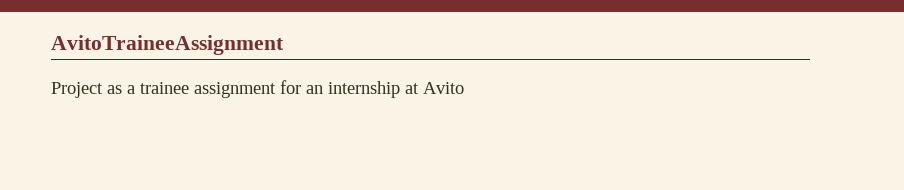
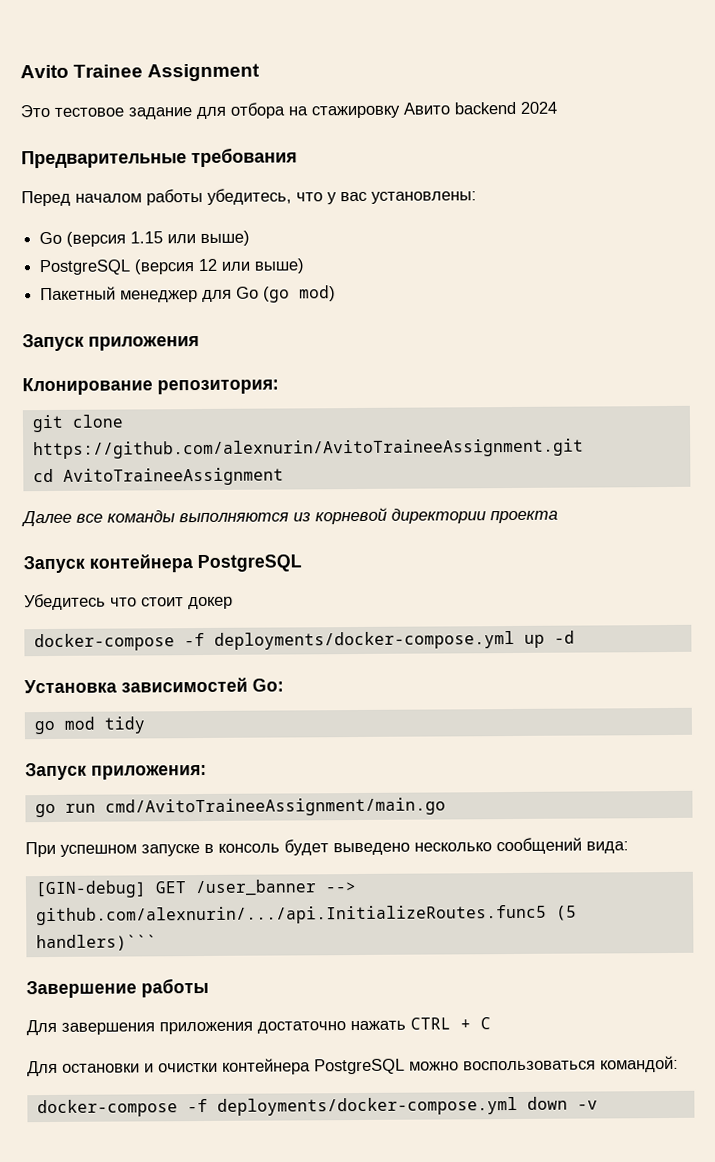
[51,35,284,55] [51,80,464,98] AvitoTraineeAssignment // Project as a trainee assignment for an internship at Avito -> [20,63,261,82] [20,101,557,120] [21,147,298,169] [21,188,477,207] [39,230,251,247] [39,258,306,276] [40,285,337,303] [22,333,200,352] [22,377,279,396] [31,414,124,433] [32,438,584,460] [32,467,284,486] [21,507,558,527] [23,554,302,574] [24,593,233,611] [33,630,575,652] [24,677,284,694] [33,716,145,735] [25,762,207,781] [34,797,446,818] [25,837,629,858] [34,879,357,899] [35,904,577,926] [35,934,157,952] [26,977,209,999] [26,1017,491,1036] [27,1055,679,1077] [36,1096,598,1118] Avito Trainee Assignment // Это тестовое задание для отбора на стажировку Авито backend 2024 // Предварительные требования // Перед началом работы убедитесь, что у вас установлены: // Go (версия 1.15 или выше) // PostgreSQL (версия 12 или выше) // Пакетный менеджер для Go (go mod) // Запуск приложения // Клонирование репозитория: // git clone https://github.com/alexnurin/AvitoTraineeAssignment.git // cd AvitoTraineeAssignment // Далее все команды выполняются из корневой директории проекта // Запуск контейнера PostgreSQL // Убедитесь что стоит докер // docker-compose -f deployments/docker-compose.yml up -d // Установка зависимостей Go: // go mod tidy // Запуск приложения: // go run cmd/AvitoTraineeAssignment/main.go // При успешном запуске в консоль будет выведено несколько сообщений вида: // [GIN-debug] GET /user_banner --> github.com/alexnurin/.../api.InitializeRoutes.func5 (5 handlers)``` // Завершение работы // Для завершения приложения достаточно нажать CTRL + C // Для остановки и очистки контейнера PostgreSQL можно воспользоваться командой: // docker-compose -f deployments/docker-compose.yml down -v

